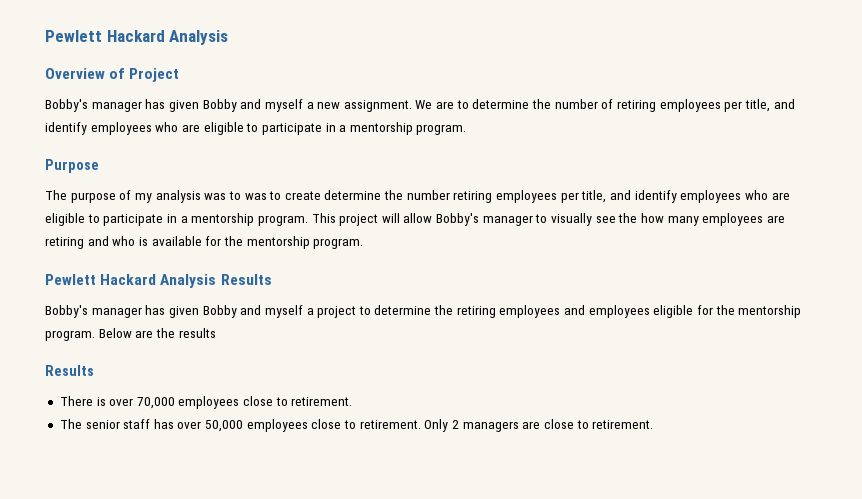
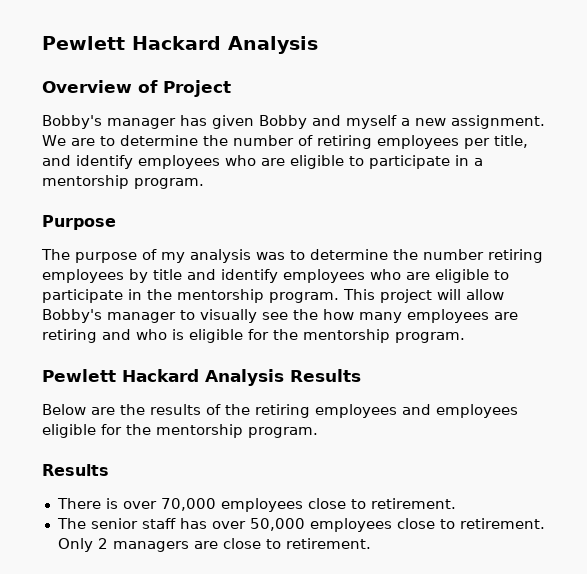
[244,191,321,200] was to create -> (305, 255) none
[560,190,790,203] [45,213,188,226] per title, and identify employees who are eligible to participate in a -> [129,269,509,283] [42,289,172,303] by title and identify employees who are eligible to participate in the
[151,236,202,246] available -> [189,329,243,343] eligible
[45,305,432,318] Bobby's manager has given Bobby and myself a project to determine -> [42,404,221,415] Below are the results of
[98,328,216,338] Below are the results -> (318, 432) none

